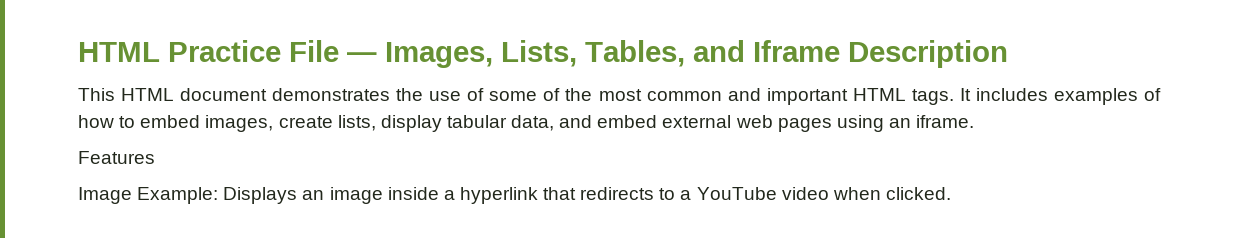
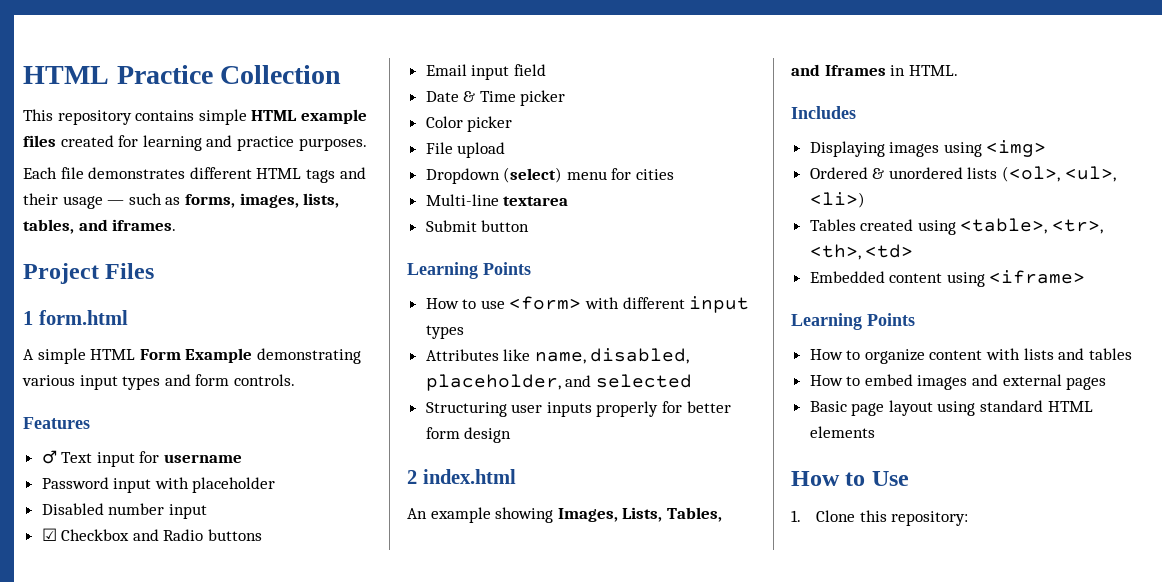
[289,40,1008,68] [78,88,1161,105] [78,115,975,132] [78,151,155,164] [78,187,951,204] File — Images, Lists, Tables, and Iframe Description // This HTML document demonstrates the use of some of the most common and important HTML tags. It includes examples of how to embed images, create lists, display tabular data, and embed external web pages using an iframe. // Features // Image Example: Displays an image inside a hyperlink that redirects to a YouTube video when clicked. -> [220,65,342,84] [23,109,367,125] [23,135,367,151] [23,167,366,183] [23,193,340,209] [23,219,177,234] [23,263,155,284] [23,310,128,325] [23,348,361,364] [22,374,295,390] [23,417,90,429] [41,450,243,467] [41,477,276,493] [41,503,207,519] [41,528,263,541] [425,64,546,80] [425,90,566,106] [425,116,513,132] [425,142,506,158] [425,167,675,184] [425,194,569,206] [425,220,530,232] [407,262,531,279] [425,296,750,313] [425,325,464,339] [425,348,690,364] [425,374,692,391] [425,401,731,417] [425,427,512,443] [407,469,516,484] [407,507,722,523] [791,64,958,76] [791,106,856,119] [809,140,1047,157] [809,166,1116,182] [809,192,865,208] [809,218,1104,235] [809,244,914,260] [809,270,1086,287] [791,313,915,330] [809,348,1132,364] [809,374,1107,390] [809,400,1093,416] [809,426,875,438] [791,471,909,486] [791,510,969,526] Collection // This repository contains simple HTML example files created for learning and practice purposes. // Each file demonstrates different HTML tags and their usage — such as forms, images, lists, tables, and iframes. // Project Files // 1 form.html // A simple HTML Form Example demonstrating various input types and form controls. // Features // ♂ Text input for username // Password input with placeholder // Disabled number input // ☑ Checkbox and Radio buttons // Email input field // Date & Time picker // Color picker // File upload // Dropdown (select) menu for cities // Multi-line textarea // Submit button // Learning Points // How to use <form> with different input types // Attributes like name, disabled, placeholder, and selected // Structuring user inputs properly for better form design // 2 index.html // An example showing Images, Lists, Tables, and Iframes in HTML. // Includes // Displaying images using <img> // Ordered & unordered lists (<ol>, <ul>, <li>) // Tables created using <table>, <tr>, <th>, <td> // Embedded content using <iframe> // Learning Points // How to organize content with lists and tables // How to embed images and external pages // Basic page layout using standard HTML elements // How to Use // 1. Clone this repository:

